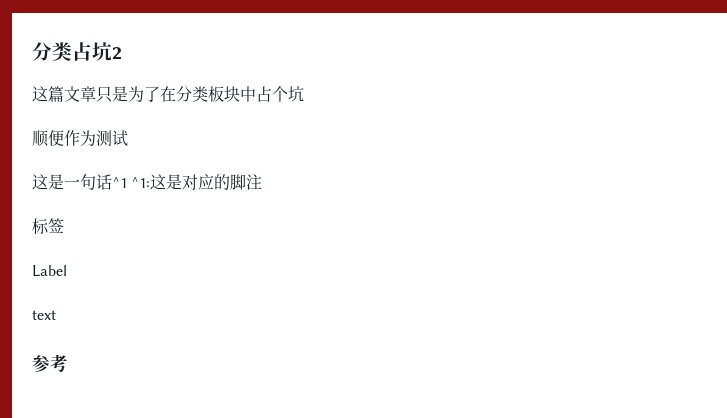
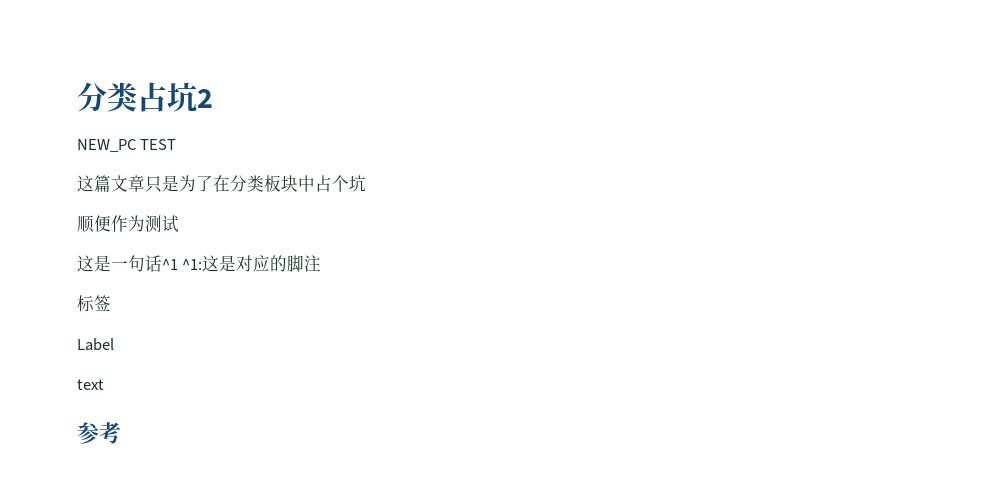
(122, 53) none -> [77,139,177,152] // NEW_PC TEST

